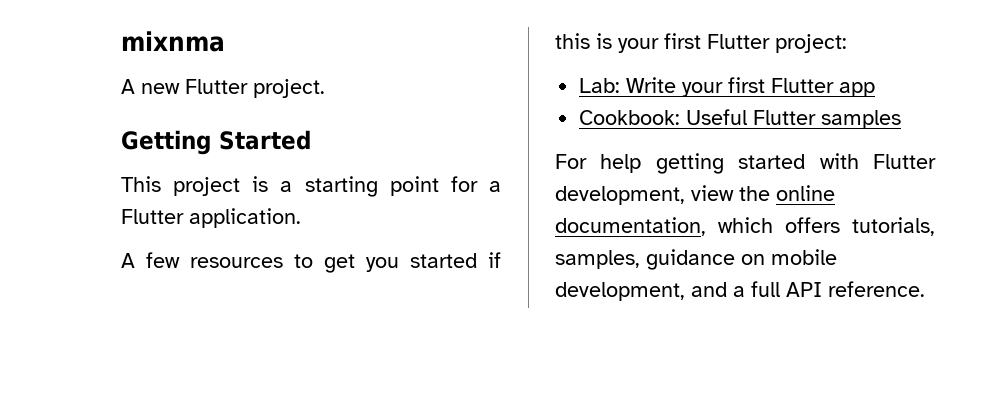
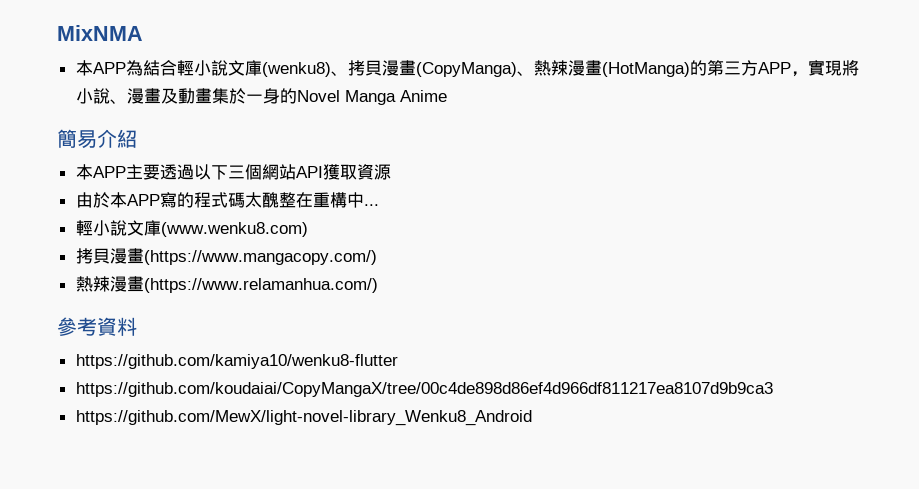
[121,31,225,52] [121,79,325,98] [121,130,311,155] [121,176,502,197] [121,208,301,228] [121,252,501,273] [555,33,847,53] [579,77,876,97] [579,109,902,129] [555,153,936,174] [555,185,835,205] [555,217,935,236] [555,249,837,270] [555,281,925,301] mixnma // A new Flutter project. // Getting Started // This project is a starting point for a Flutter application. // A few resources to get you started if this is your first Flutter project: // Lab: Write your first Flutter app // Cookbook: Useful Flutter samples // For help getting started with Flutter development, view the online documentation, which offers tutorials, samples, guidance on mobile development, and a full API reference. -> [57,25,143,41] [75,60,859,77] [75,88,447,105] [57,129,137,149] [75,164,391,180] [75,192,379,208] [75,220,308,237] [75,248,377,265] [75,276,378,293] [57,317,137,336] [75,354,398,369] [75,382,773,397] [75,410,532,426] MixNMA // 本APP為結合輕小說文庫(wenku8)、拷貝漫畫(CopyManga)、熱辣漫畫(HotManga)的第三方APP，實現將小說、漫畫及動畫集於一身的Novel Manga Anime // 簡易介紹 // 本APP主要透過以下三個網站API獲取資源 // 由於本APP寫的程式碼太醜整在重構中... // 輕小說文庫(www.wenku8.com) // 拷貝漫畫(https://www.mangacopy.com/) // 熱辣漫畫(https://www.relamanhua.com/) // 參考資料 // https://github.com/kamiya10/wenku8-flutter // https://github.com/koudaiai/CopyMangaX/tree/00c4de898d86ef4d966df811217ea8107d9b9ca3 // https://github.com/MewX/light-novel-library_Wenku8_Android

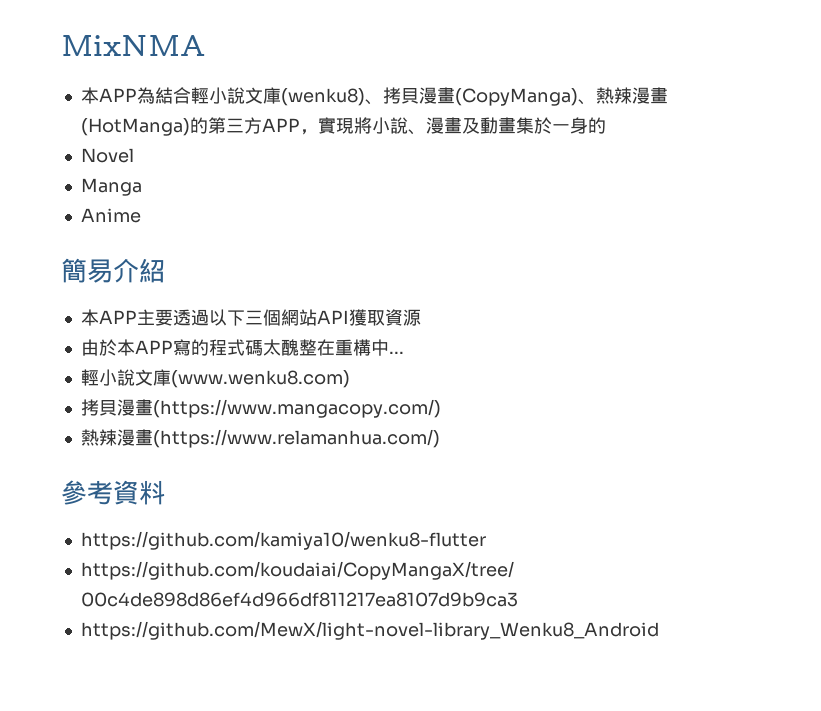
(297, 96) none -> (606, 125) //
(340, 96) none -> (134, 155) //
(396, 97) none -> (142, 187) //

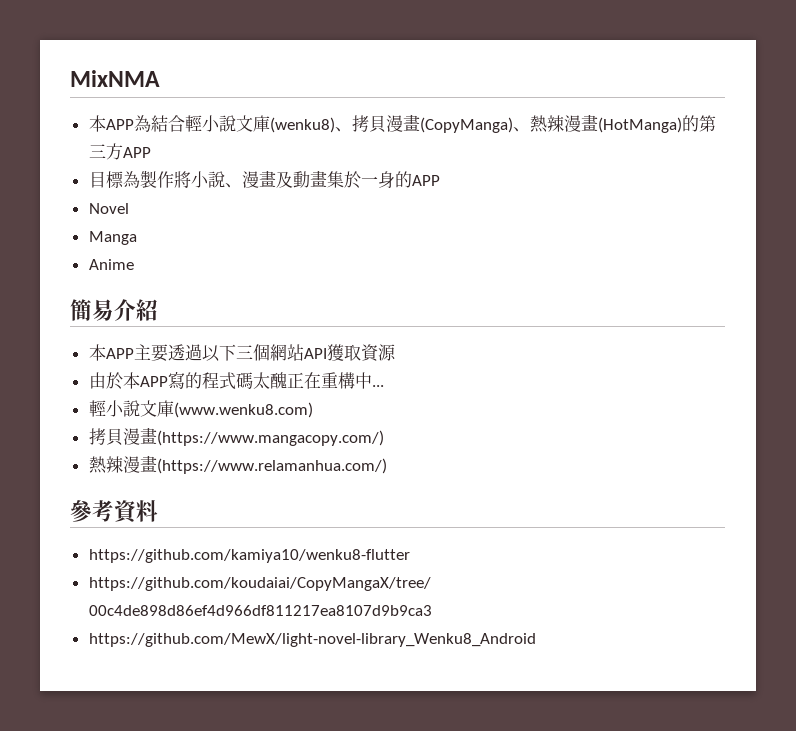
[299,117,354,135] ，實現 -> [88,170,174,188] // 目標為製作
(606, 125) none -> [411,175,440,186] APP
[298,339,317,356] 整 -> [286,372,304,388] 正

